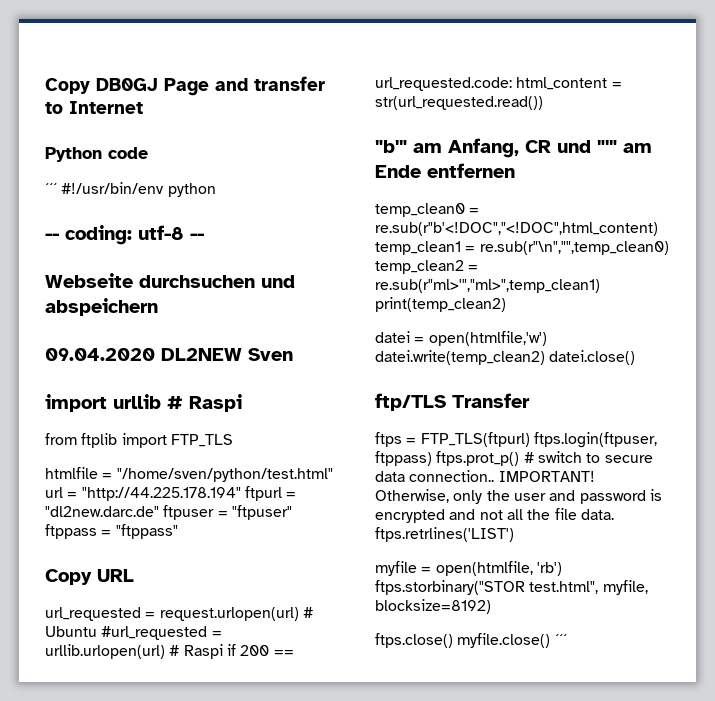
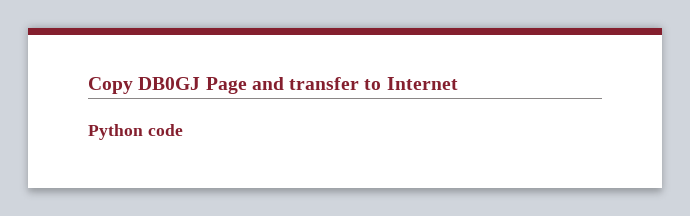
[45,182,216,197] [45,225,204,245] [45,273,295,288] [45,298,158,316] [45,348,293,361] [45,394,242,412] [45,433,233,448] [45,467,333,482] [45,486,297,501] [45,505,292,520] [45,524,178,539] [45,569,134,585] [45,607,313,621] [45,626,222,640] [45,644,294,659] [375,77,622,91] [375,96,543,110] [375,138,652,158] [375,163,515,178] [375,203,480,217] [375,222,658,236] [375,241,669,255] [375,260,479,274] [375,279,600,293] [375,297,506,312] [375,331,547,346] [375,350,636,365] [375,393,530,411] [375,432,657,448] [375,451,653,466] [375,470,595,482] [375,489,662,504] [375,508,614,523] [375,527,514,542] [375,561,562,576] [375,580,648,595] [375,599,491,614] [375,633,567,648] // ´´´ #!/usr/bin/env python // -- coding: utf-8 -- // Webseite durchsuchen und abspeichern // 09.04.2020 DL2NEW Sven // import urllib # Raspi // from ftplib import FTP_TLS // htmlfile = "/home/sven/python/test.html" url = "http://44.225.178.194" ftpurl = "dl2new.darc.de" ftpuser = "ftpuser" ftppass = "ftppass" // Copy URL // url_requested = request.urlopen(url) # Ubuntu #url_requested = urllib.urlopen(url) # Raspi if 200 == url_requested.code: html_content = str(url_requested.read()) // "b'" am Anfang, CR und "'" am Ende entfernen // temp_clean0 = re.sub(r"b'<!DOC","<!DOC",html_content) temp_clean1 = re.sub(r"\n","",temp_clean0) temp_clean2 = re.sub(r"ml>'","ml>",temp_clean1) print(temp_clean2) // datei = open(htmlfile,'w') datei.write(temp_clean2) datei.close() // ftp/TLS Transfer // ftps = FTP_TLS(ftpurl) ftps.login(ftpuser, ftppass) ftps.prot_p() # switch to secure data connection.. IMPORTANT! Otherwise, only the user and password is encrypted and not all the file data. ftps.retrlines('LIST') // myfile = open(htmlfile, 'rb') ftps.storbinary("STOR test.html", myfile, blocksize=8192) // ftps.close() myfile.close() ´´´ -> (183, 130) none

